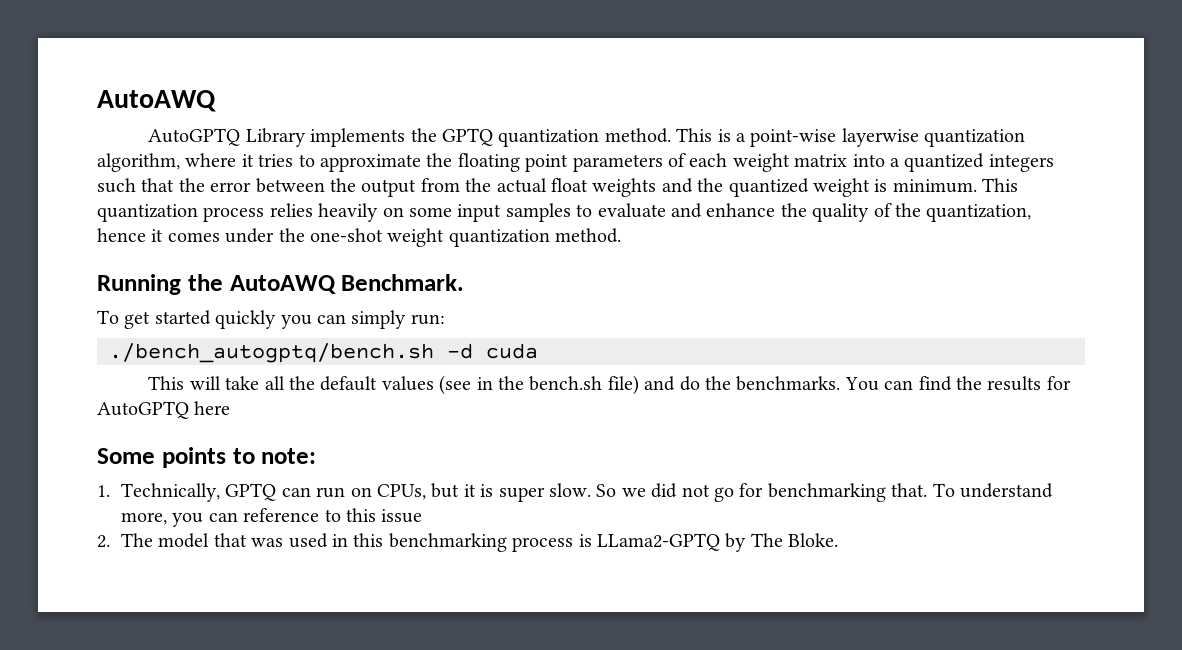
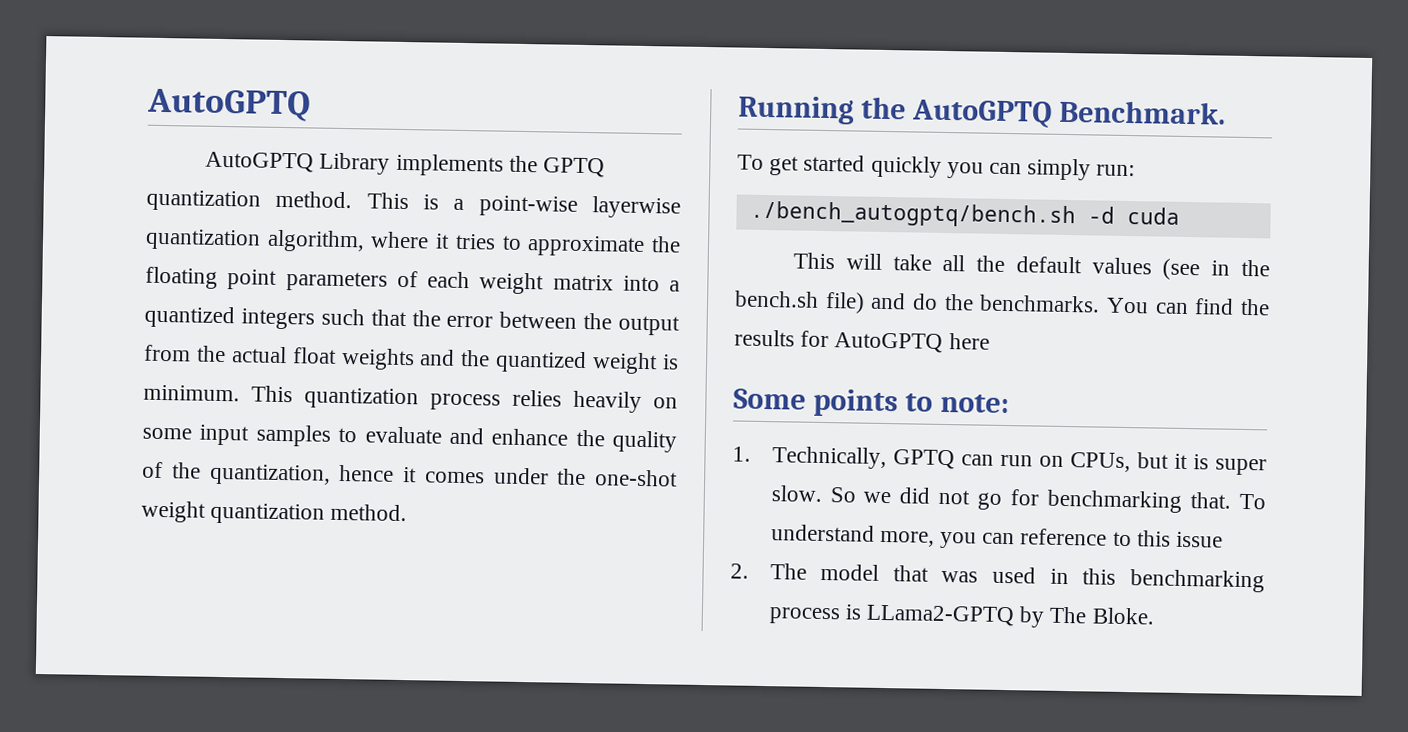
[97,90,216,112] AutoAWQ -> [147,88,311,122] AutoGPTQ
[229,275,336,294] AutoAWQ -> [911,99,1052,128] AutoGPTQ

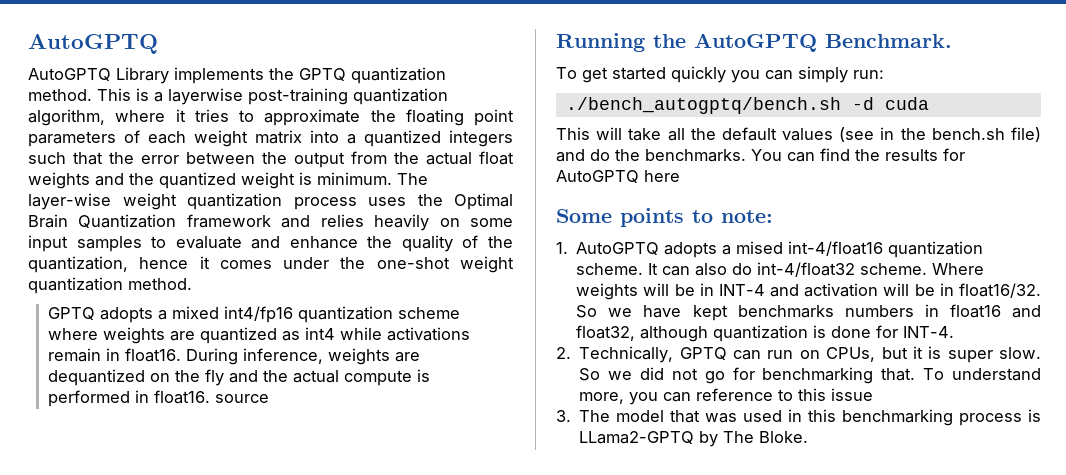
[478,195,681,219] point-wise layerwise -> [168,88,348,105] layerwise post-training
[251,385,501,411] This quantization process -> [397,173,428,185] [28,193,513,210] [28,214,311,228] The layer-wise weight quantization process uses the Optimal Brain Quantization framework and
(408, 512) none -> [47,306,460,323] [47,327,470,344] [47,348,420,365] [47,369,430,386] [47,390,269,407] // GPTQ adopts a mixed int4/fp16 quantization scheme where weights are quantized as int4 while activations remain in float16. During inference, weights are dequantized on the fly and the actual compute is performed in float16. source
(751, 454) none -> [576,241,984,258] [576,262,985,277] [576,283,1041,300] [576,304,1041,321] [576,325,955,342] [556,347,571,359] AutoGPTQ adopts a mised int-4/float16 quantization scheme. It can also do int-4/float32 scheme. Where weights will be in INT-4 and activation will be in float16/32. So we have kept benchmarks numbers in float16 and float32, although quantization is done for INT-4. // 2.
[730,563,749,579] 2. -> [556,410,571,422] 3.

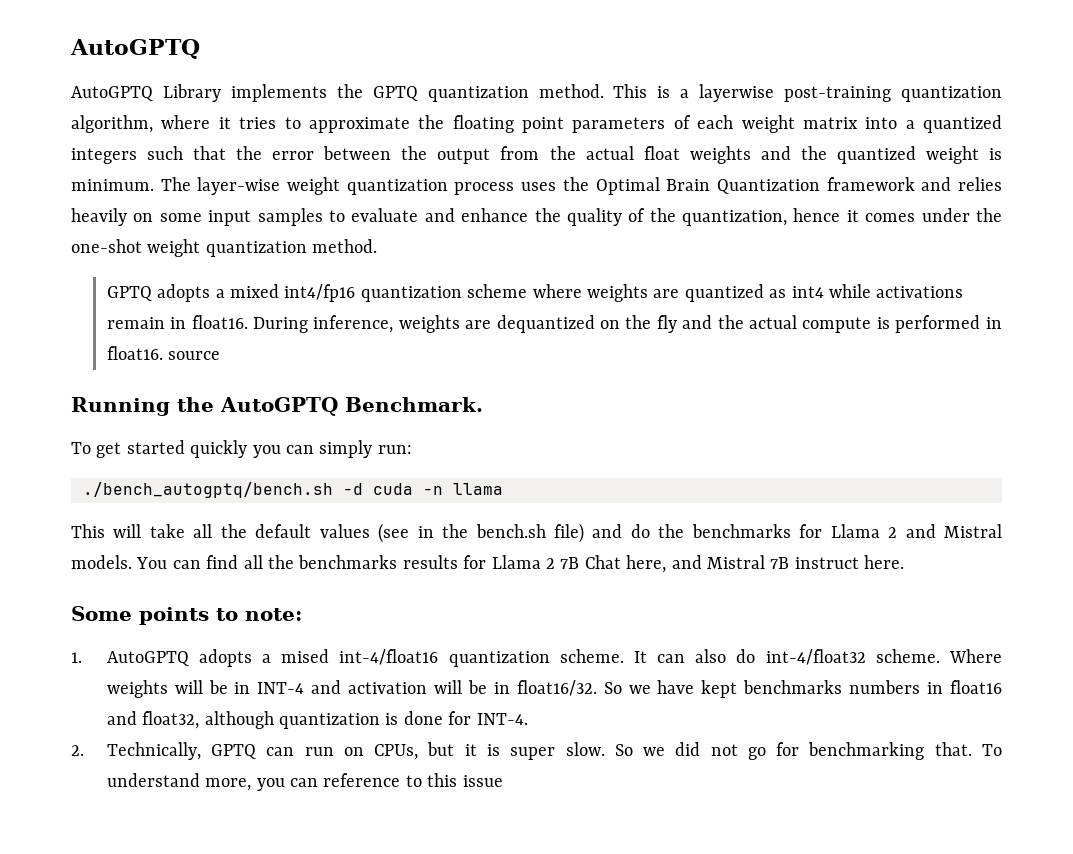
(929, 103) none -> [423,483,503,495] -n llama
[645,148,965,162] [556,170,680,183] benchmarks. You can find the results for AutoGPTQ here -> [691,524,1003,538] [71,555,905,573] benchmarks for Llama 2 and Mistral models. You can find all the benchmarks results for Llama 2 7B Chat here, and Mistral 7B instruct here.
[556,409,1041,426] [579,431,809,447] // 3. The model that was used in this benchmarking process is LLama2-GPTQ by The Bloke. -> (503, 781) none

